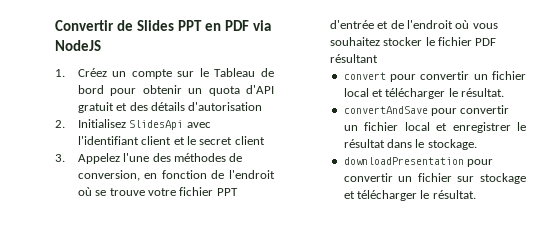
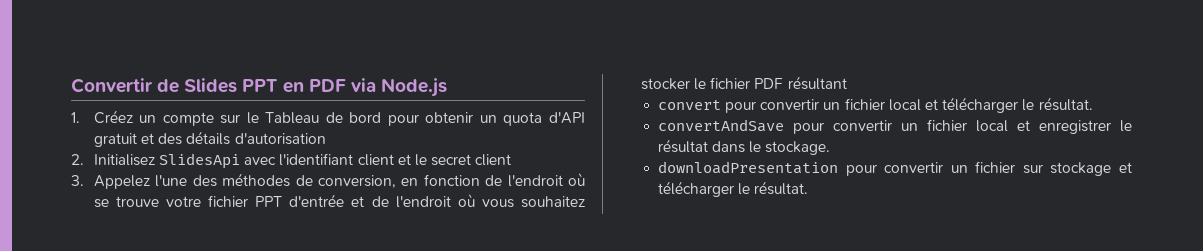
[55,40,101,51] NodeJS -> [380,78,447,97] Node.js

